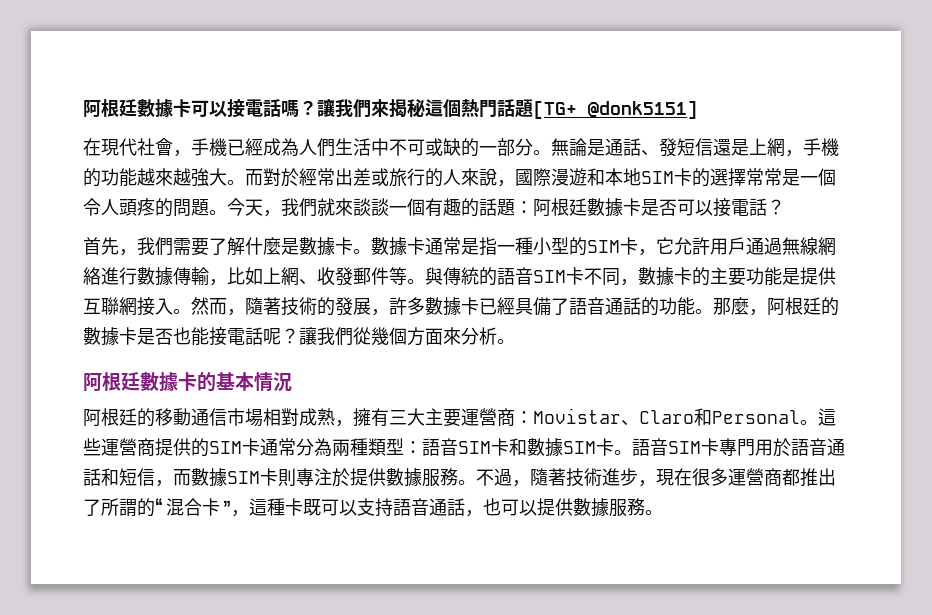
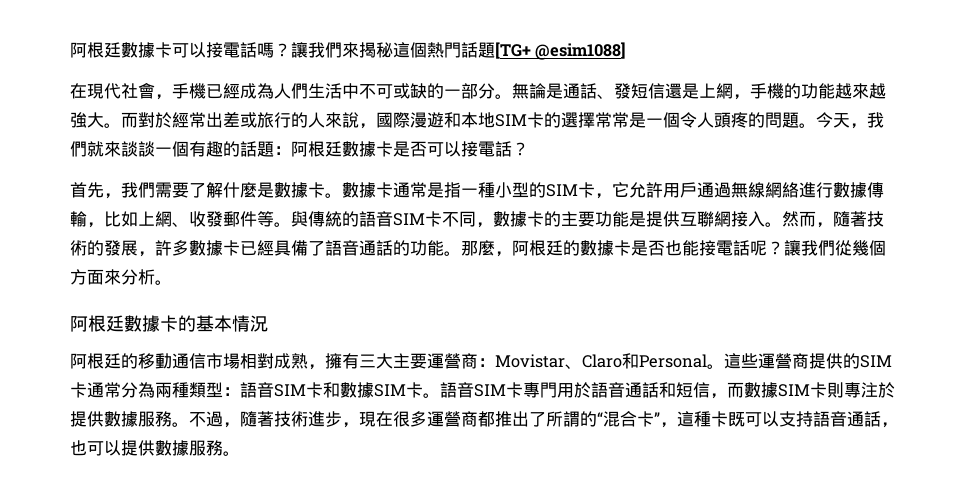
[588,100,698,119] @donk5151] -> [535,42,627,60] @esim1088]

